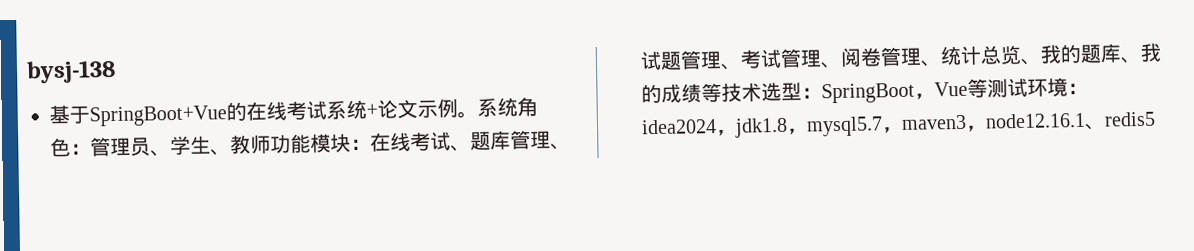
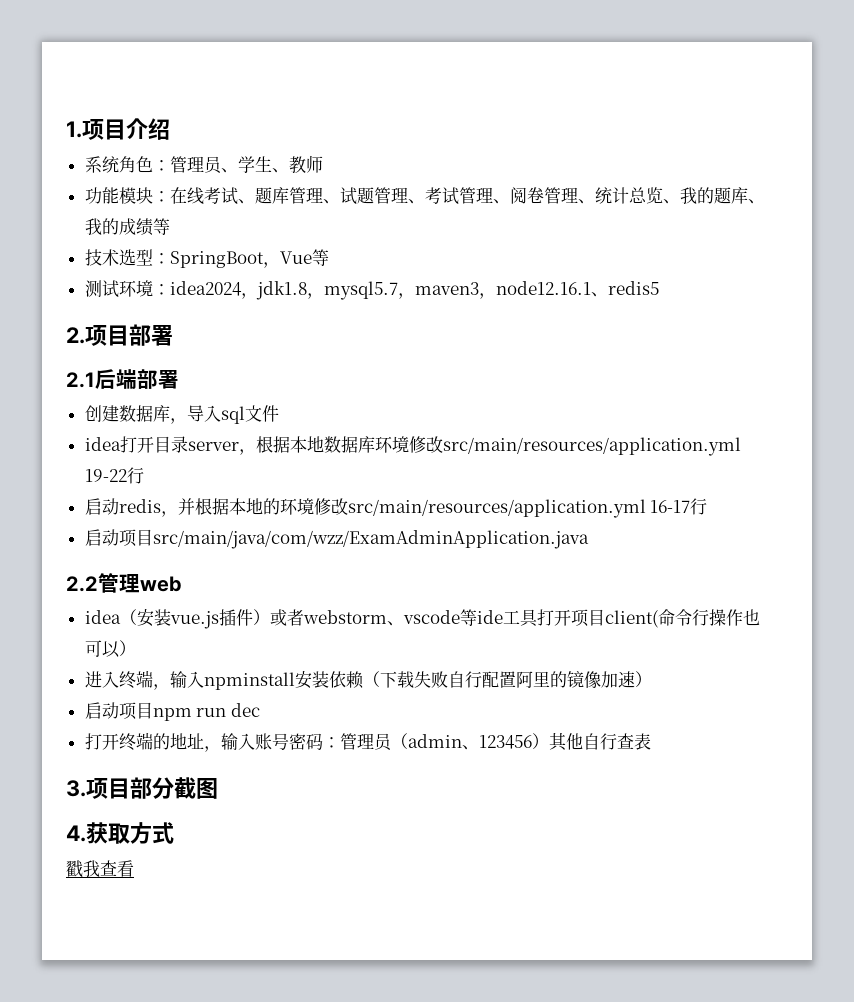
[26,59,116,84] [49,98,478,127] bysj-138 // 基于SpringBoot+Vue的在线考试系统+论文示例。 -> [66,118,170,140] 1.项目介绍 //
(271, 144) none -> (323, 164) //
(722, 92) none -> (170, 226) //
(988, 88) none -> (329, 257) //
(1156, 119) none -> [66,324,173,346] [66,369,179,389] [84,405,279,424] [84,436,741,456] [84,467,144,484] [84,498,708,518] [84,529,589,549] [66,573,182,593] [84,609,760,629] [84,640,136,658] [84,670,652,690] [84,702,260,721] [84,732,651,752] [66,777,218,799] [66,822,174,844] [66,860,134,878] // 2.项目部署 // 2.1后端部署 // 创建数据库，导入sql文件 // idea打开目录server，根据本地数据库环境修改src/main/resources/application.yml 19-22行 // 启动redis，并根据本地的环境修改src/main/resources/application.yml 16-17行 // 启动项目src/main/java/com/wzz/ExamAdminApplication.java // 2.2管理web // idea（安装vue.js插件）或者webstorm、vscode等ide工具打开项目client(命令行操作也可以） // 进入终端，输入npminstall安装依赖（下载失败自行配置阿里的镜像加速） // 启动项目npm run dec // 打开终端的地址，输入账号密码：管理员（admin、123456）其他自行查表 // 3.项目部分截图 // 4.获取方式 // 戳我查看

